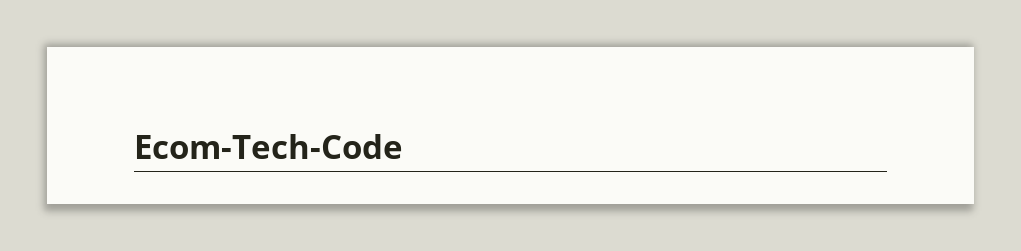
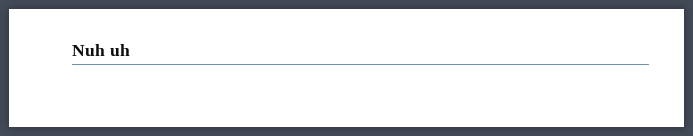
[134,134,403,159] Ecom-Tech-Code -> [72,44,130,56] Nuh uh

